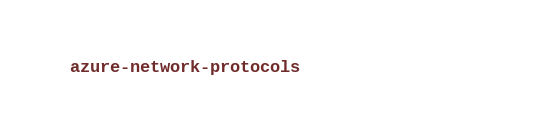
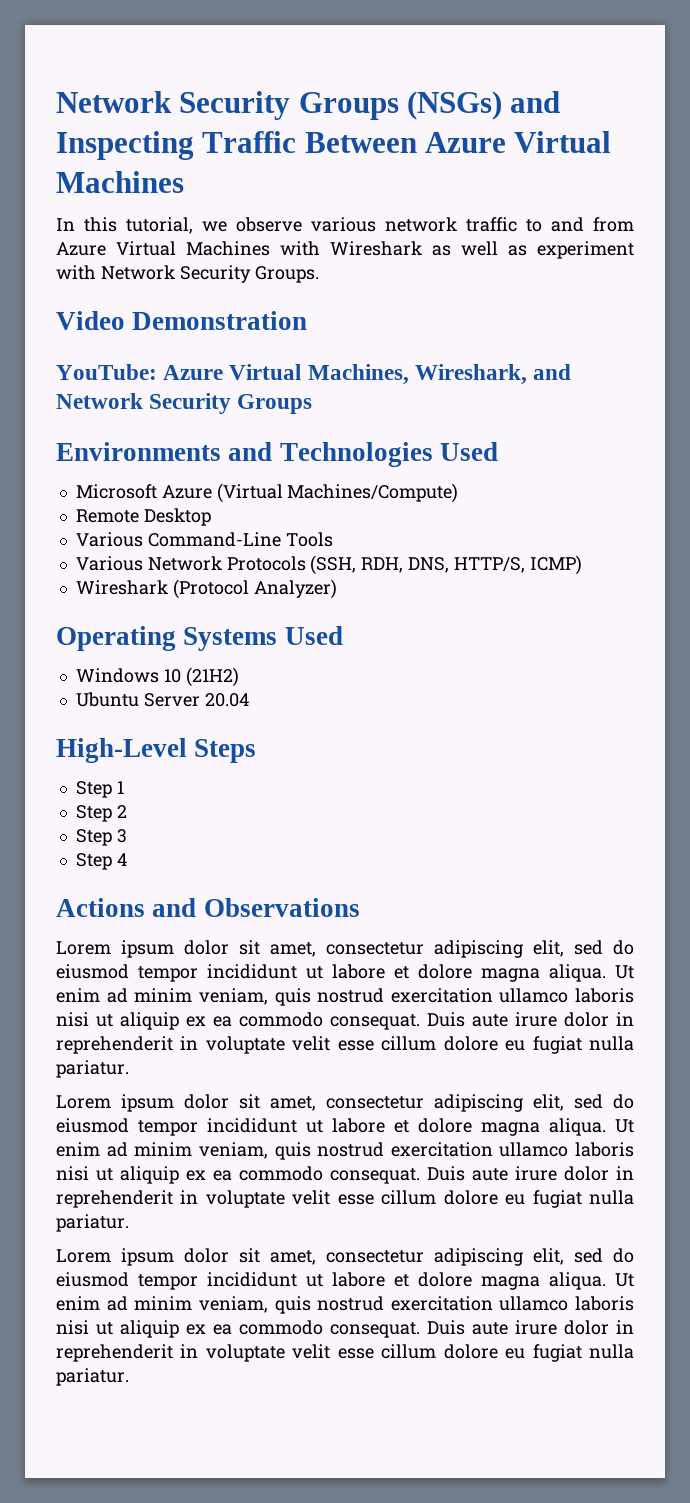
[70,60,300,75] azure-network-protocols -> [56,91,561,120] [56,131,612,160] [56,171,184,193] [56,217,634,234] [56,241,634,259] [56,265,319,283] [56,311,308,330] [56,364,572,385] [56,393,313,414] [56,442,498,467] [75,483,459,503] [75,508,211,526] [75,532,333,547] [75,555,582,575] [75,579,337,599] [56,626,343,651] [75,667,239,687] [75,692,249,707] [56,738,257,763] [75,781,124,798] [75,805,127,822] [75,829,127,846] [75,853,127,870] [56,898,360,917] [56,940,634,958] [56,964,634,982] [56,988,634,1006] [56,1012,634,1030] [56,1036,635,1054] [56,1060,129,1078] [56,1094,634,1112] [56,1118,634,1136] [56,1142,634,1160] [56,1166,634,1184] [56,1190,635,1208] [56,1214,129,1232] [56,1248,634,1266] [56,1272,634,1290] [56,1296,634,1314] [56,1320,634,1338] [56,1344,635,1362] [56,1368,129,1386] Network Security Groups (NSGs) and Inspecting Traffic Between Azure Virtual Machines // In this tutorial, we observe various network traffic to and from Azure Virtual Machines with Wireshark as well as experiment with Network Security Groups. // Video Demonstration // YouTube: Azure Virtual Machines, Wireshark, and Network Security Groups // Environments and Technologies Used // Microsoft Azure (Virtual Machines/Compute) // Remote Desktop // Various Command-Line Tools // Various Network Protocols (SSH, RDH, DNS, HTTP/S, ICMP) // Wireshark (Protocol Analyzer) // Operating Systems Used // Windows 10 (21H2) // Ubuntu Server 20.04 // High-Level Steps // Step 1 // Step 2 // Step 3 // Step 4 // Actions and Observations // Lorem ipsum dolor sit amet, consectetur adipiscing elit, sed do eiusmod tempor incididunt ut labore et dolore magna aliqua. Ut enim ad minim veniam, quis nostrud exercitation ullamco laboris nisi ut aliquip ex ea commodo consequat. Duis aute irure dolor in reprehenderit in voluptate velit esse cillum dolore eu fugiat nulla pariatur. // Lorem ipsum dolor sit amet, consectetur adipiscing elit, sed do eiusmod tempor incididunt ut labore et dolore magna aliqua. Ut enim ad minim veniam, quis nostrud exercitation ullamco laboris nisi ut aliquip ex ea commodo consequat. Duis aute irure dolor in reprehenderit in voluptate velit esse cillum dolore eu fugiat nulla pariatur. // Lorem ipsum dolor sit amet, consectetur adipiscing elit, sed do eiusmod tempor incididunt ut labore et dolore magna aliqua. Ut enim ad minim veniam, quis nostrud exercitation ullamco laboris nisi ut aliquip ex ea commodo consequat. Duis aute irure dolor in reprehenderit in voluptate velit esse cillum dolore eu fugiat nulla pariatur.

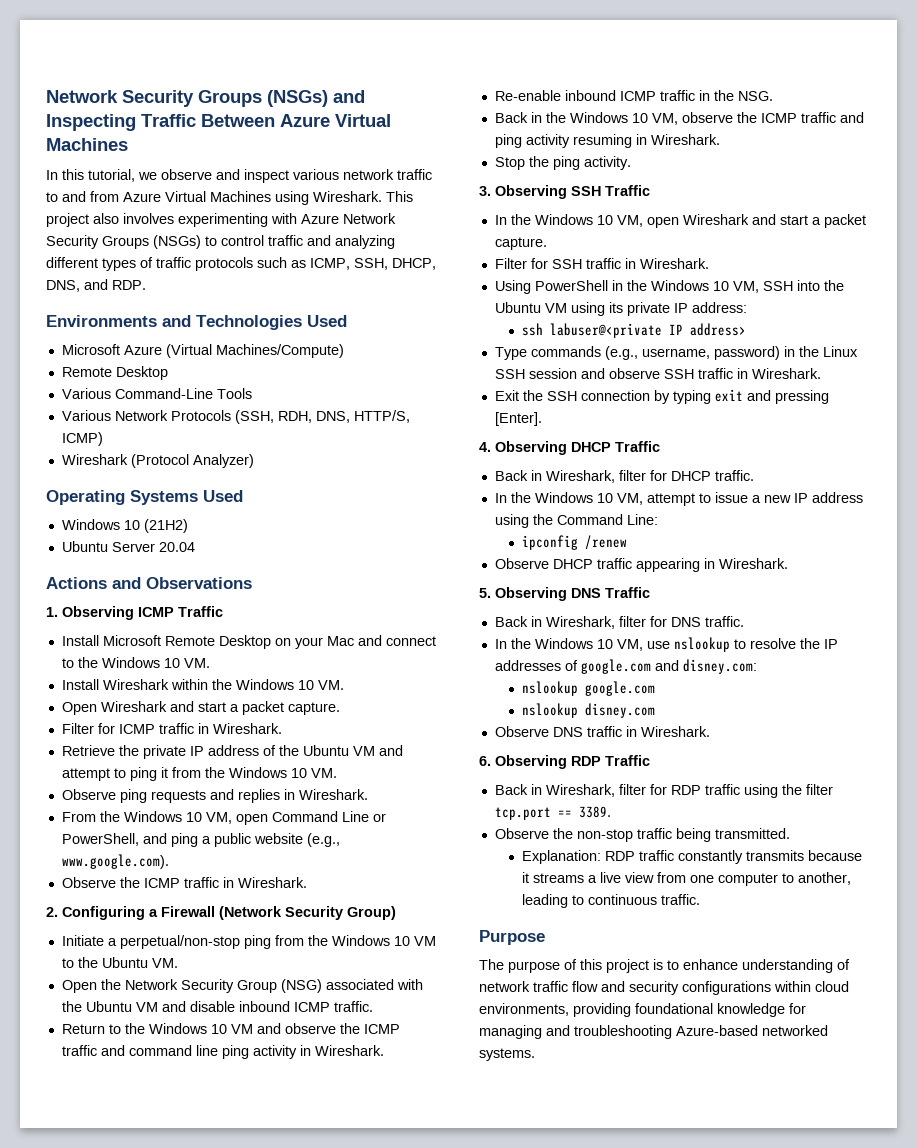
(302, 224) none -> [216,169,289,183] and inspect
[280,241,634,259] [56,265,319,283] [56,311,308,330] [56,364,572,385] [56,393,313,414] with Wireshark as well as experiment with Network Security Groups. // Video Demonstration // YouTube: Azure Virtual Machines, Wireshark, and Network Security Groups -> [275,191,413,205] [46,213,396,227] [46,235,395,249] [46,257,436,271] [46,279,146,292] using Wireshark. This project also involves experimenting with Azure Network Security Groups (NSGs) to control traffic and analyzing different types of traffic protocols such as ICMP, SSH, DHCP, DNS, and RDP.
[56,738,257,763] [75,781,124,798] [75,805,127,822] [75,829,127,846] [75,853,127,870] [56,898,360,917] [56,940,634,958] [56,964,634,982] [56,988,634,1006] [56,1012,634,1030] [56,1036,635,1054] [56,1060,129,1078] [56,1094,634,1112] [56,1118,634,1136] [56,1142,634,1160] [56,1166,634,1184] [56,1190,635,1208] [56,1214,129,1232] [56,1248,634,1266] [56,1272,634,1290] [56,1296,634,1314] [56,1320,634,1338] [56,1344,635,1362] [56,1368,129,1386] High-Level Steps // Step 1 // Step 2 // Step 3 // Step 4 // Actions and Observations // Lorem ipsum dolor sit amet, consectetur adipiscing elit, sed do eiusmod tempor incididunt ut labore et dolore magna aliqua. Ut enim ad minim veniam, quis nostrud exercitation ullamco laboris nisi ut aliquip ex ea commodo consequat. Duis aute irure dolor in reprehenderit in voluptate velit esse cillum dolore eu fugiat nulla pariatur. // Lorem ipsum dolor sit amet, consectetur adipiscing elit, sed do eiusmod tempor incididunt ut labore et dolore magna aliqua. Ut enim ad minim veniam, quis nostrud exercitation ullamco laboris nisi ut aliquip ex ea commodo consequat. Duis aute irure dolor in reprehenderit in voluptate velit esse cillum dolore eu fugiat nulla pariatur. // Lorem ipsum dolor sit amet, consectetur adipiscing elit, sed do eiusmod tempor incididunt ut labore et dolore magna aliqua. Ut enim ad minim veniam, quis nostrud exercitation ullamco laboris nisi ut aliquip ex ea commodo consequat. Duis aute irure dolor in reprehenderit in voluptate velit esse cillum dolore eu fugiat nulla pariatur. -> [46,577,252,589] [46,606,223,620] [61,635,436,649] [61,657,210,668] [61,679,344,690] [61,701,340,715] [61,723,282,734] [61,745,403,759] [61,767,337,781] [61,789,368,803] [61,811,386,825] [61,833,340,847] [61,854,169,869] [61,877,307,888] [46,906,396,920] [61,935,436,949] [61,957,178,968] [61,979,423,993] [61,1001,373,1012] [61,1023,400,1034] [61,1045,384,1059] [494,90,773,101] [494,112,864,125] [494,134,720,148] [494,156,631,170] [479,185,650,199] [494,214,866,228] [494,237,547,250] [494,258,709,269] [494,280,844,294] [494,302,747,316] [521,323,746,338] [494,346,858,360] [494,368,821,379] [494,389,829,404] [494,412,542,426] [479,441,660,455] [494,470,754,483] [494,492,863,506] [494,514,658,528] [521,535,627,550] [494,558,788,572] [479,587,650,601] [494,616,744,629] [494,637,838,652] [494,659,757,674] [521,681,655,696] [521,703,655,718] [494,726,710,737] [479,755,650,769] [494,784,833,798] [494,806,611,820] [494,828,790,842] [521,850,862,864] [521,872,851,886] [521,894,700,908] [479,930,545,945] [479,959,850,973] [479,981,849,995] [479,1003,806,1017] [479,1025,828,1039] [479,1048,535,1061] Actions and Observations // 1. Observing ICMP Traffic // Install Microsoft Remote Desktop on your Mac and connect to the Windows 10 VM. // Install Wireshark within the Windows 10 VM. // Open Wireshark and start a packet capture. // Filter for ICMP traffic in Wireshark. // Retrieve the private IP address of the Ubuntu VM and attempt to ping it from the Windows 10 VM. // Observe ping requests and replies in Wireshark. // From the Windows 10 VM, open Command Line or PowerShell, and ping a public website (e.g., www.google.com). // Observe the ICMP traffic in Wireshark. // 2. Configuring a Firewall (Network Security Group) // Initiate a perpetual/non-stop ping from the Windows 10 VM to the Ubuntu VM. // Open the Network Security Group (NSG) associated with the Ubuntu VM and disable inbound ICMP traffic. // Return to the Windows 10 VM and observe the ICMP traffic and command line ping activity in Wireshark. // Re-enable inbound ICMP traffic in the NSG. // Back in the Windows 10 VM, observe the ICMP traffic and ping activity resuming in Wireshark. // Stop the ping activity. // 3. Observing SSH Traffic // In the Windows 10 VM, open Wireshark and start a packet capture. // Filter for SSH traffic in Wireshark. // Using PowerShell in the Windows 10 VM, SSH into the Ubuntu VM using its private IP address: // ssh labuser@<private IP address> // Type commands (e.g., username, password) in the Linux SSH session and observe SSH traffic in Wireshark. // Exit the SSH connection by typing exit and pressing [Enter]. // 4. Observing DHCP Traffic // Back in Wireshark, filter for DHCP traffic. // In the Windows 10 VM, attempt to issue a new IP address using the Command Line: // ipconfig /renew // Observe DHCP traffic appearing in Wireshark. // 5. Observing DNS Traffic // Back in Wireshark, filter for DNS traffic. // In the Windows 10 VM, use nslookup to resolve the IP addresses of google.com and disney.com: // nslookup google.com // nslookup disney.com // Observe DNS traffic in Wireshark. // 6. Observing RDP Traffic // Back in Wireshark, filter for RDP traffic using the filter tcp.port == 3389. // Observe the non-stop traffic being transmitted. // Explanation: RDP traffic constantly transmits because it streams a live view from one computer to another, leading to continuous traffic. // Purpose // The purpose of this project is to enhance understanding of network traffic flow and security configurations within cloud environments, providing foundational knowledge for managing and troubleshooting Azure-based networked systems.

